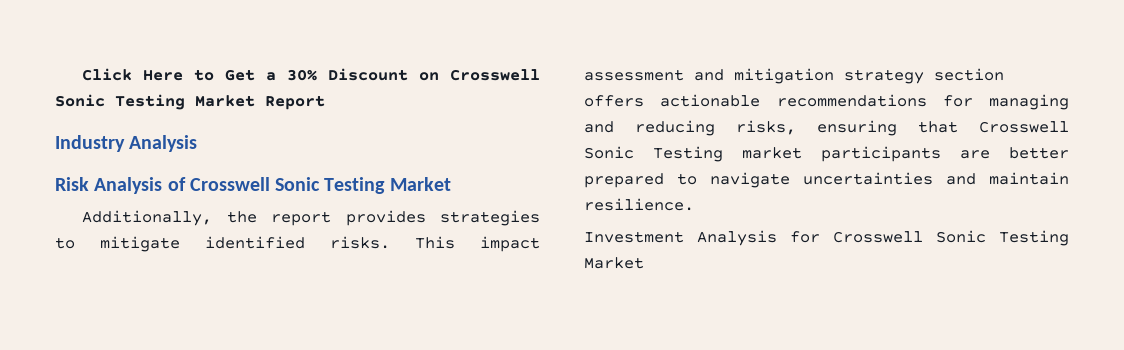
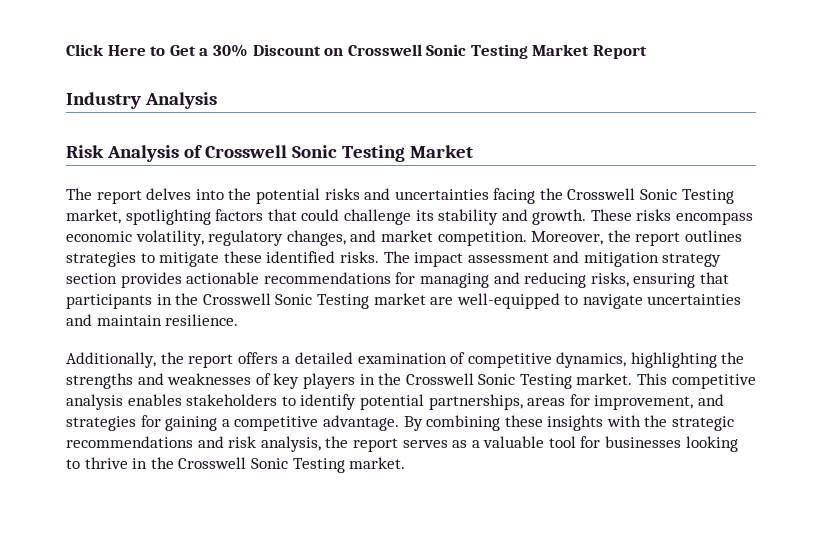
[82,210,426,226] Additionally, the report provides -> [66,188,734,204] [66,209,754,225] [66,230,742,246] The report delves into the potential risks and uncertainties facing the Crosswell Sonic Testing market, spotlighting factors that could challenge its stability and growth. These risks encompass economic volatility, regulatory changes, and market competition. Moreover, the report outlines
(180, 244) none -> [223,251,262,263] these
[415,236,455,249] This -> [383,251,410,263] The
[584,95,644,107] offers -> [120,272,182,288] provides
(958, 127) none -> [66,293,199,309] participants in the
[821,146,1069,162] [584,173,664,188] participants are better prepared -> [430,293,560,309] are well-equipped
[584,230,1069,246] [584,257,644,269] Investment Analysis for Crosswell Sonic Testing Market -> [66,352,745,368] [66,373,756,389] [66,394,724,410] [66,415,735,431] [66,436,738,452] [66,457,406,473] Additionally, the report offers a detailed examination of competitive dynamics, highlighting the strengths and weaknesses of key players in the Crosswell Sonic Testing market. This competitive analysis enables stakeholders to identify potential partnerships, areas for improvement, and strategies for gaining a competitive advantage. By combining these insights with the strategic recommendations and risk analysis, the report serves as a valuable tool for businesses looking to thrive in the Crosswell Sonic Testing market.

